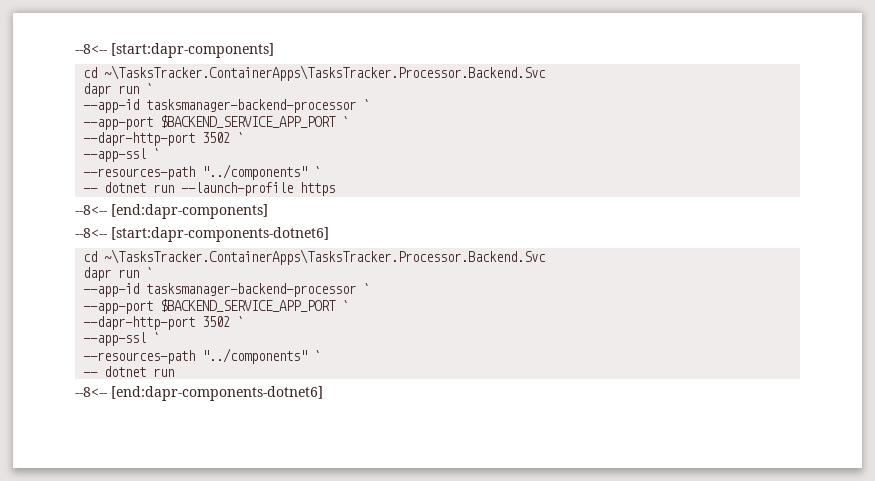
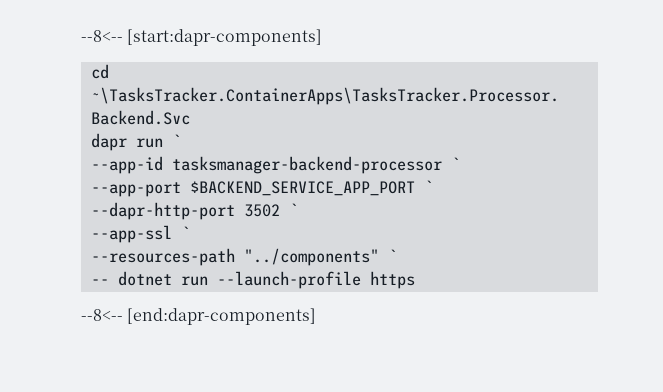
[75,227,329,242] [83,249,547,265] [83,267,154,281] [83,283,371,297] [83,299,350,314] [83,316,245,330] [83,332,161,346] [83,348,322,364] [83,366,175,377] [75,386,323,401] // --8<-- [start:dapr-components-dotnet6] // cd ~\TasksTracker.ContainerApps\TasksTracker.Processor.Backend.Svc // dapr run ` // --app-id tasksmanager-backend-processor ` // --app-port $BACKEND_SERVICE_APP_PORT ` // --dapr-http-port 3502 ` // --app-ssl ` // --resources-path "../components" ` // -- dotnet run // --8<-- [end:dapr-components-dotnet6] -> (317, 316) none

